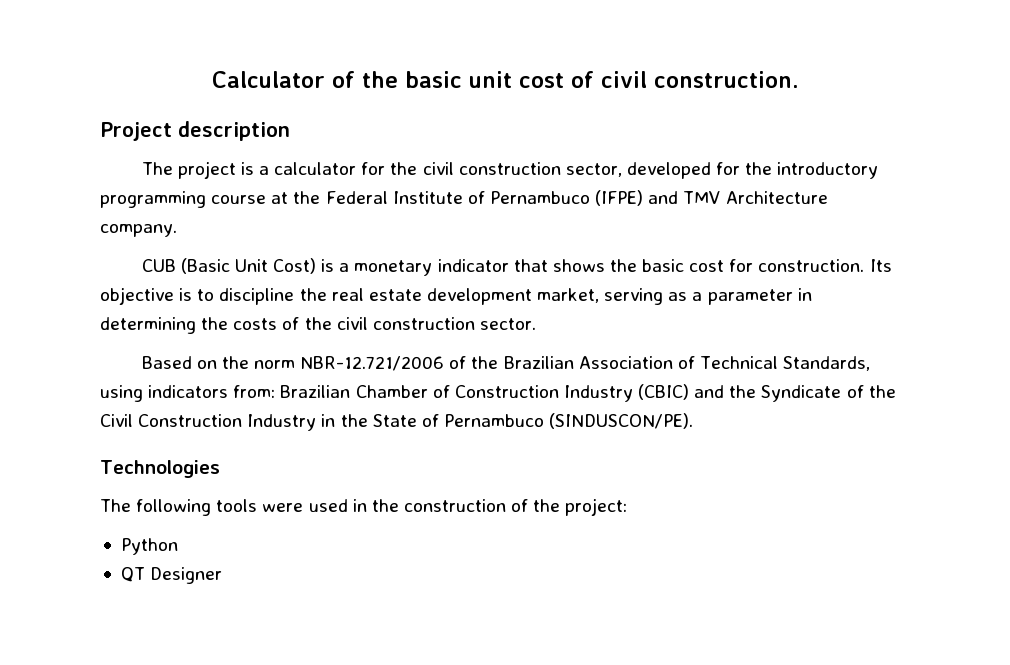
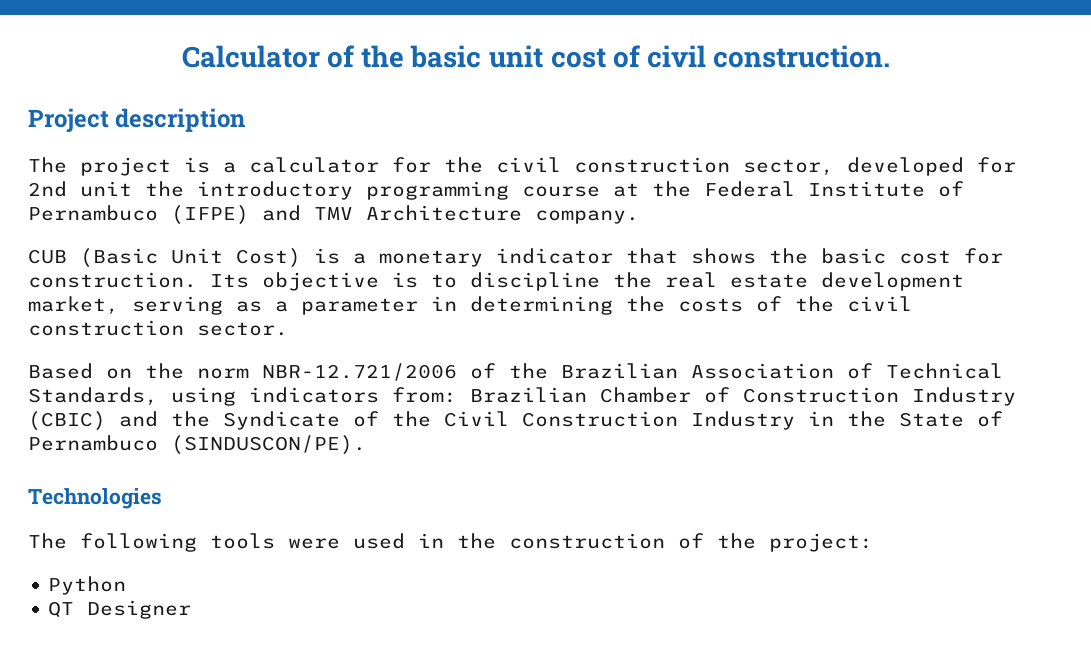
(741, 168) none -> [28,181,132,197] 2nd unit

